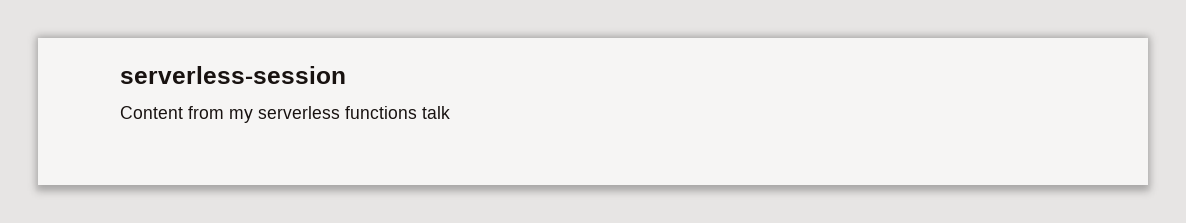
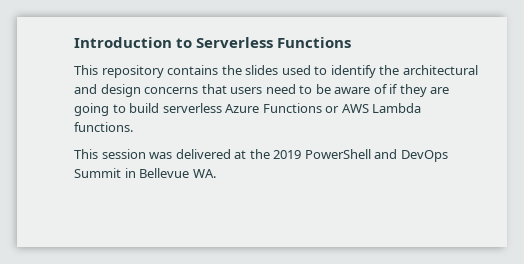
[120,66,346,84] [120,106,450,123] serverless-session // Content from my serverless functions talk -> [74,37,352,48] [74,65,478,78] [74,84,450,97] [74,103,422,116] [74,122,133,132] [74,149,448,162] [74,168,216,178] Introduction to Serverless Functions // This repository contains the slides used to identify the architectural and design concerns that users need to be aware of if they are going to build serverless Azure Functions or AWS Lambda functions. // This session was delivered at the 2019 PowerShell and DevOps Summit in Bellevue WA.

